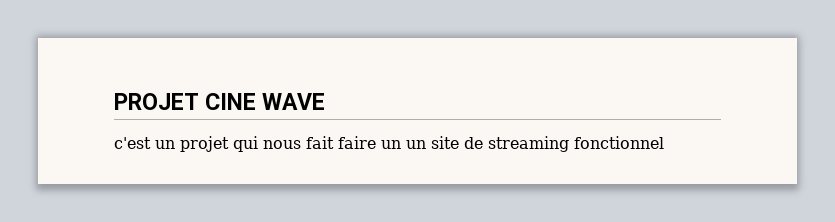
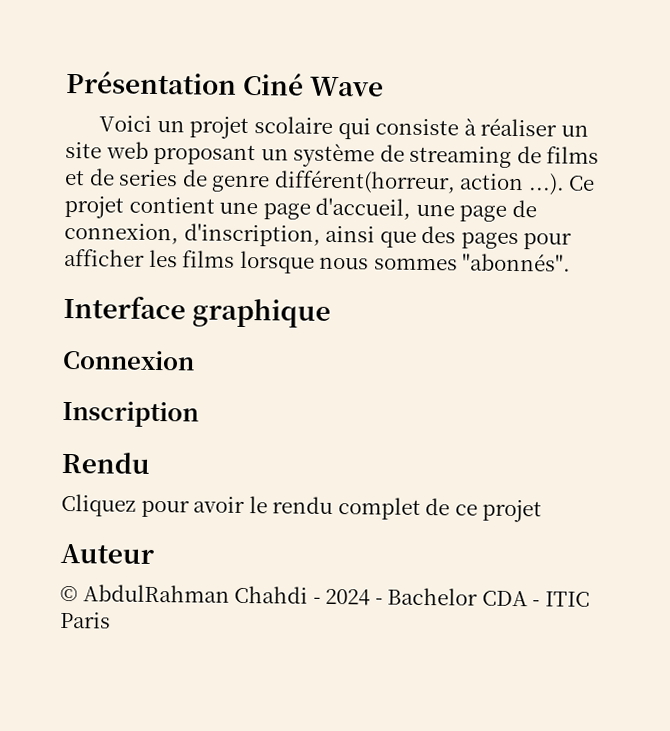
[114,93,326,110] [114,136,664,152] PROJET CINE WAVE // c'est un projet qui nous fait faire un un site de streaming fonctionnel -> [66,70,385,97] [99,115,589,140] [65,141,600,168] [64,168,596,196] [64,195,537,222] [64,222,573,250] [64,248,572,274] [63,295,332,328] [62,349,195,371] [62,400,199,428] [61,451,151,474] [61,493,543,523] [60,543,154,564] [60,584,590,607] [60,611,111,629] Présentation Ciné Wave // Voici un projet scolaire qui consiste à réaliser un site web proposant un système de streaming de films et de series de genre différent(horreur, action ...). Ce projet contient une page d'accueil, une page de connexion, d'inscription, ainsi que des pages pour afficher les films lorsque nous sommes "abonnés". // Interface graphique // Connexion // Inscription // Rendu // Cliquez pour avoir le rendu complet de ce projet // Auteur // © AbdulRahman Chahdi - 2024 - Bachelor CDA - ITIC Paris

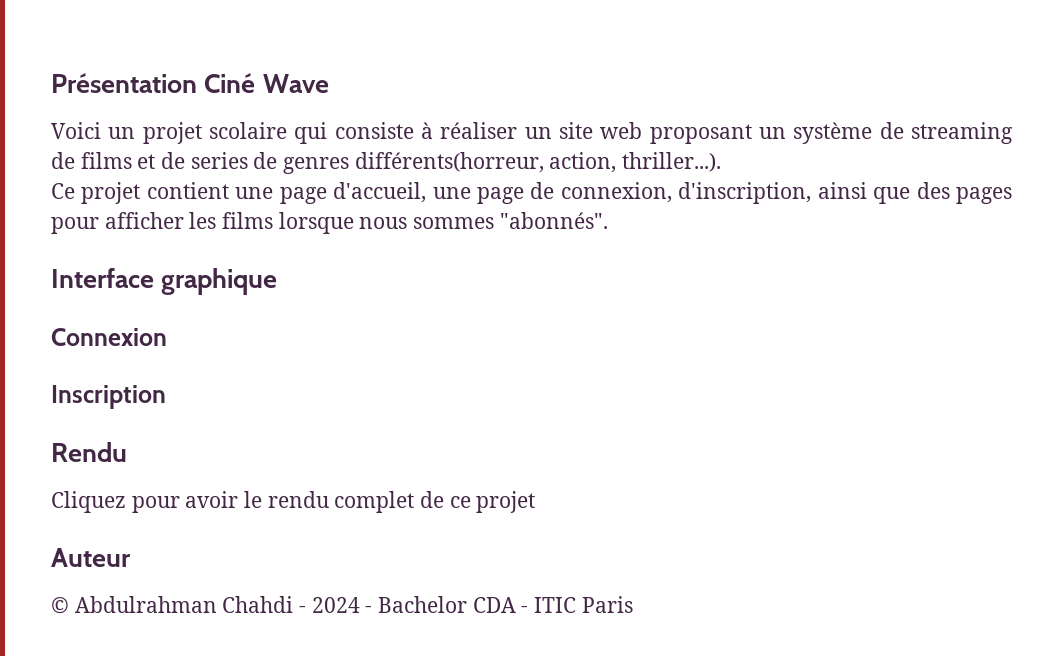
[211,170,565,196] genre différent(horreur, action ...). -> [283,152,722,174] genres différents(horreur, action, thriller...). //
[82,584,230,603] AbdulRahman -> [74,596,217,613] Abdulrahman

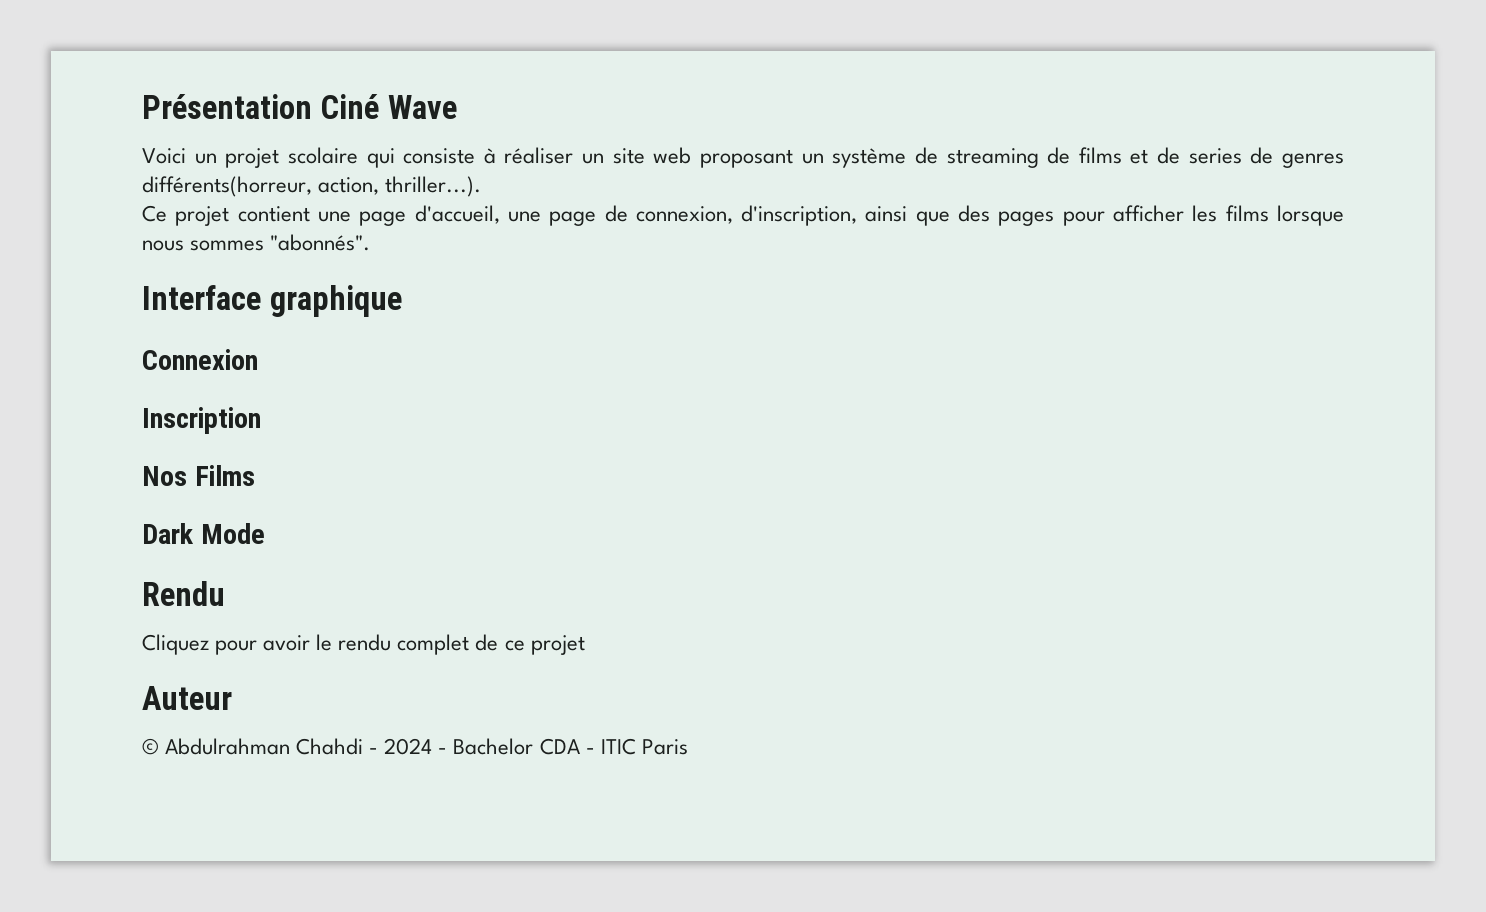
(166, 397) none -> [142,465,255,486] [142,523,265,544] // Nos Films // Dark Mode

